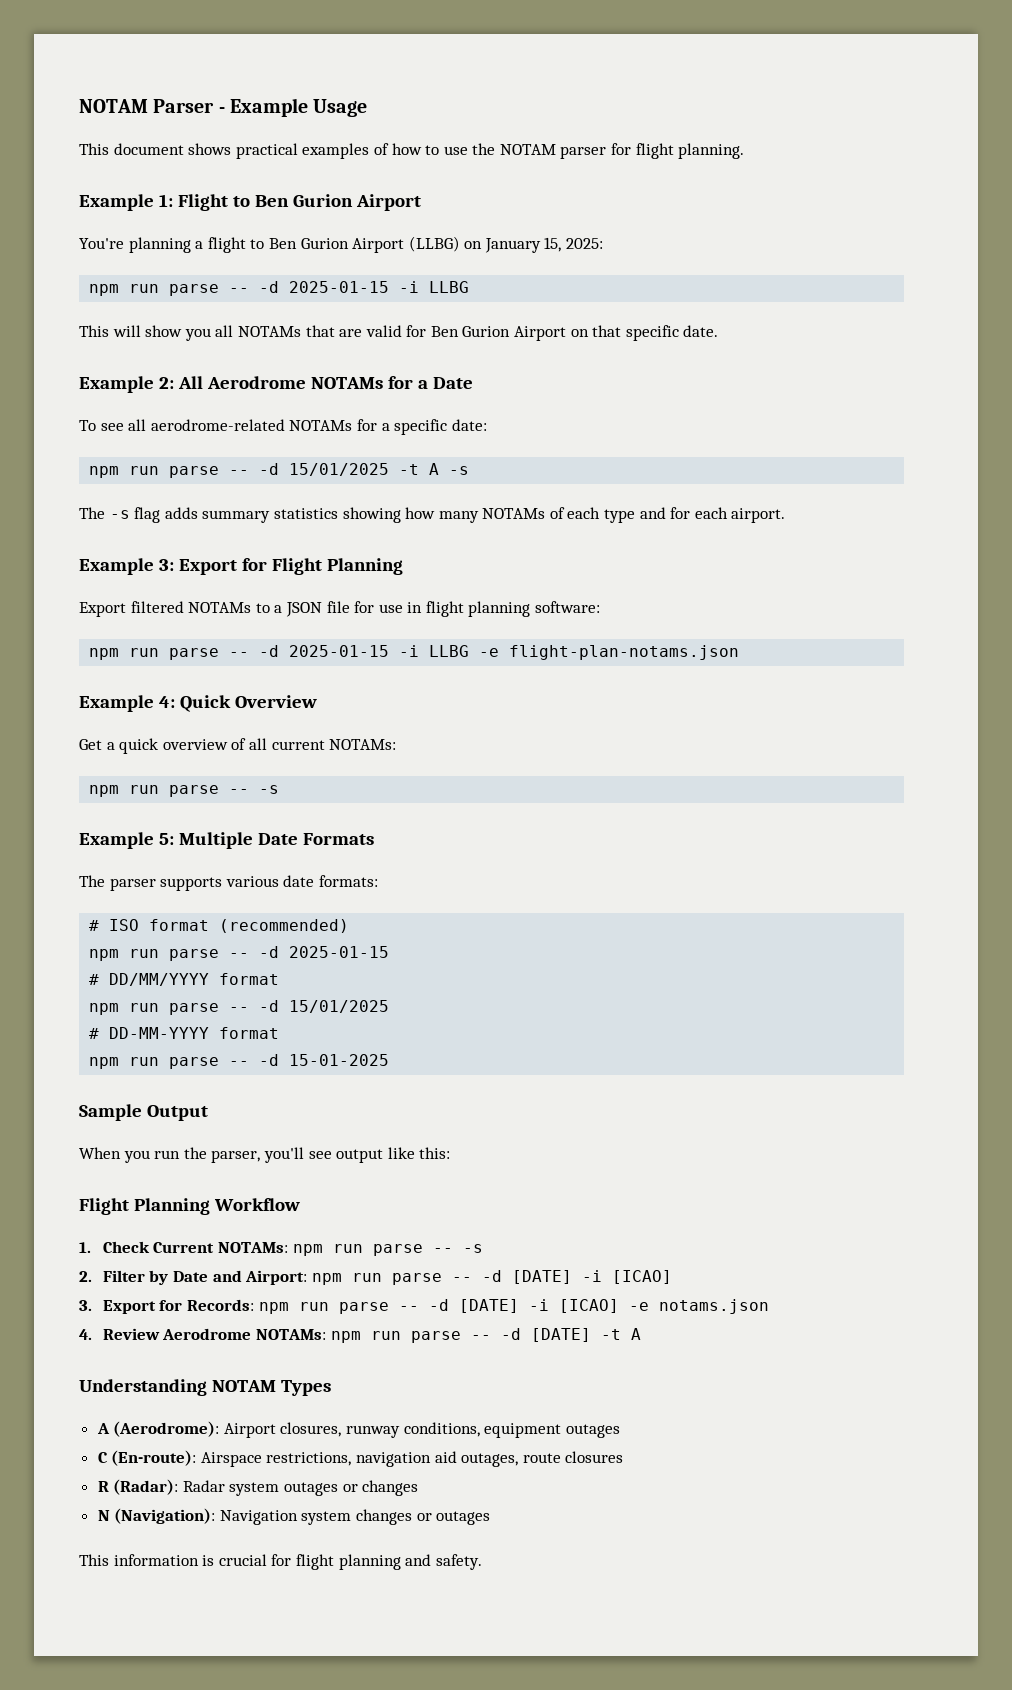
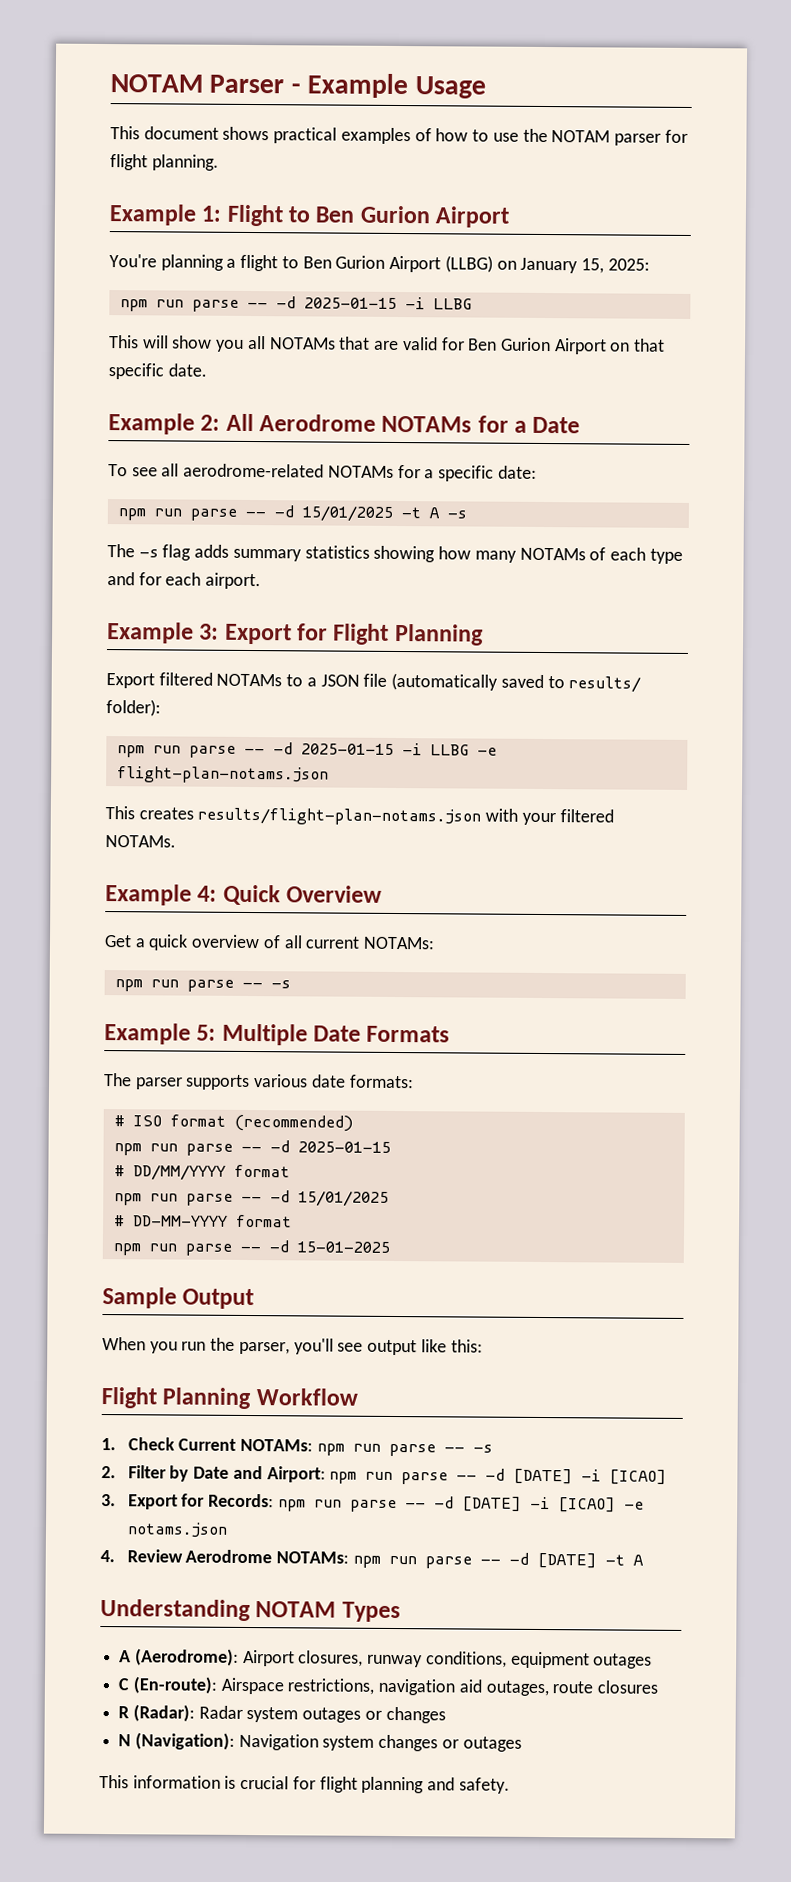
[354,601,601,617] for use in flight planning software: -> [391,672,642,693] [106,699,161,717] (automatically saved to results/ folder):
(740, 652) none -> [105,806,614,826] [105,835,176,848] // This creates results/flight-plan-notams.json with your filtered NOTAMs.

